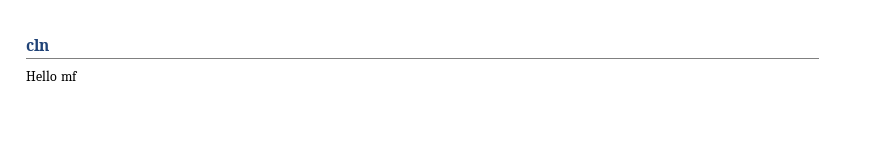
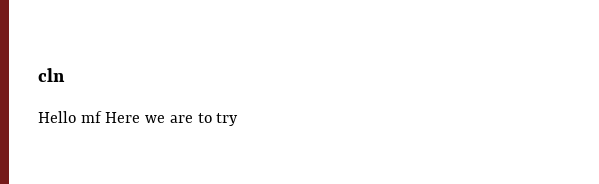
(78, 76) none -> [105,112,239,126] Here we are to try

